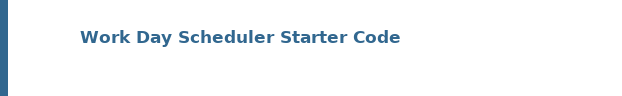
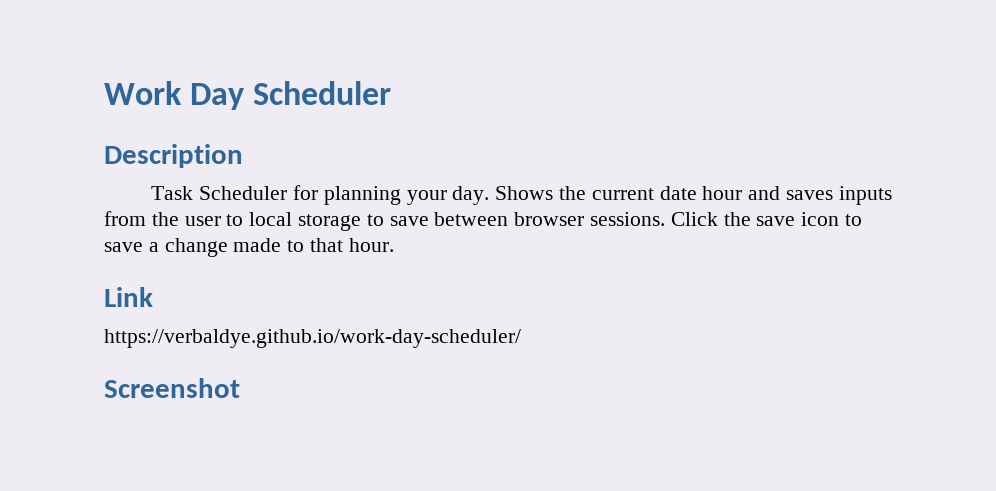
[280,30,401,43] Starter Code -> [104,144,243,168] [151,185,892,205] [104,211,863,231] [104,238,394,257] [104,287,153,307] [104,329,521,348] [104,378,240,398] // Description // Task Scheduler for planning your day. Shows the current date hour and saves inputs from the user to local storage to save between browser sessions. Click the save icon to save a change made to that hour. // Link // https://verbaldye.github.io/work-day-scheduler/ // Screenshot

